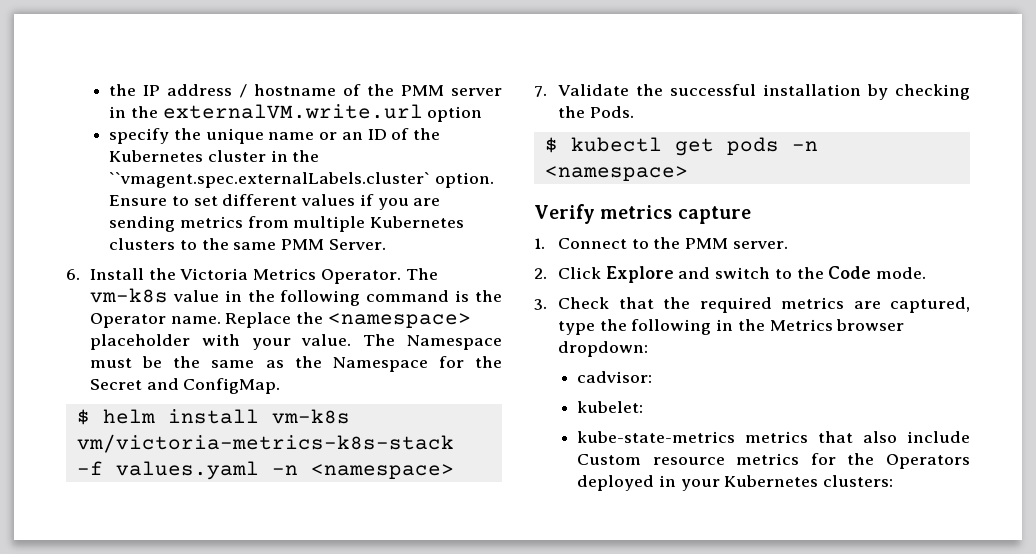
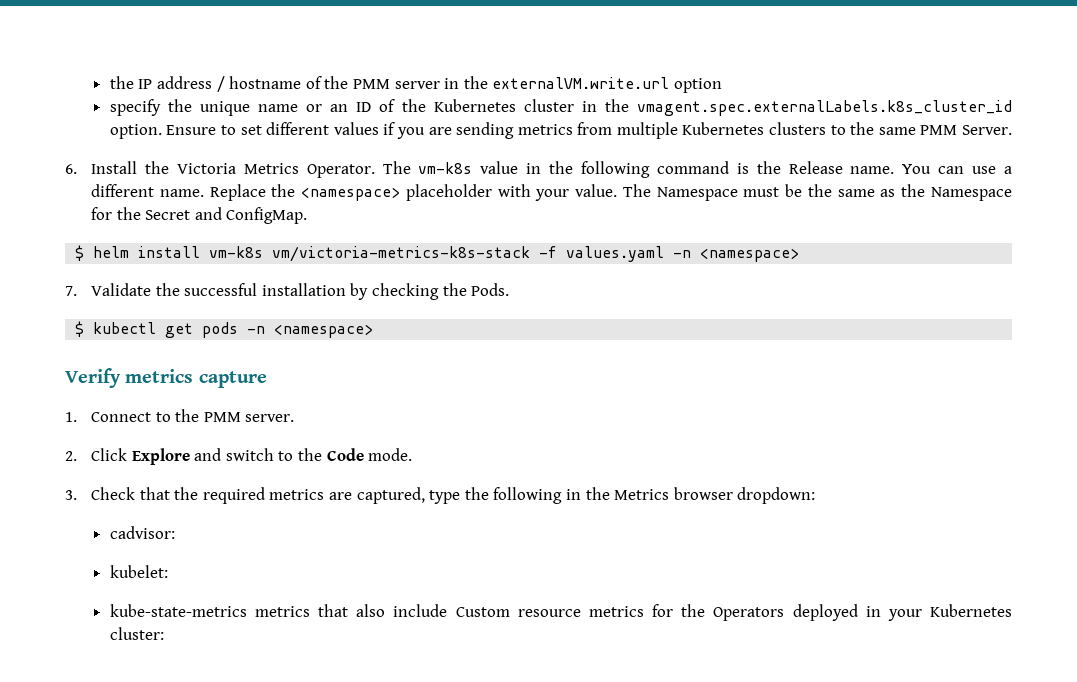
[109,172,431,188] ``vmagent.spec.externalLabels.cluster` -> [637,100,1012,116] vmagent.spec.externalLabels.k8s_cluster_id
[90,313,167,328] Operator -> [788,161,1012,174] [91,184,155,197] Release name. You can use a different
[823,475,894,487] clusters: -> [109,627,164,640] cluster:

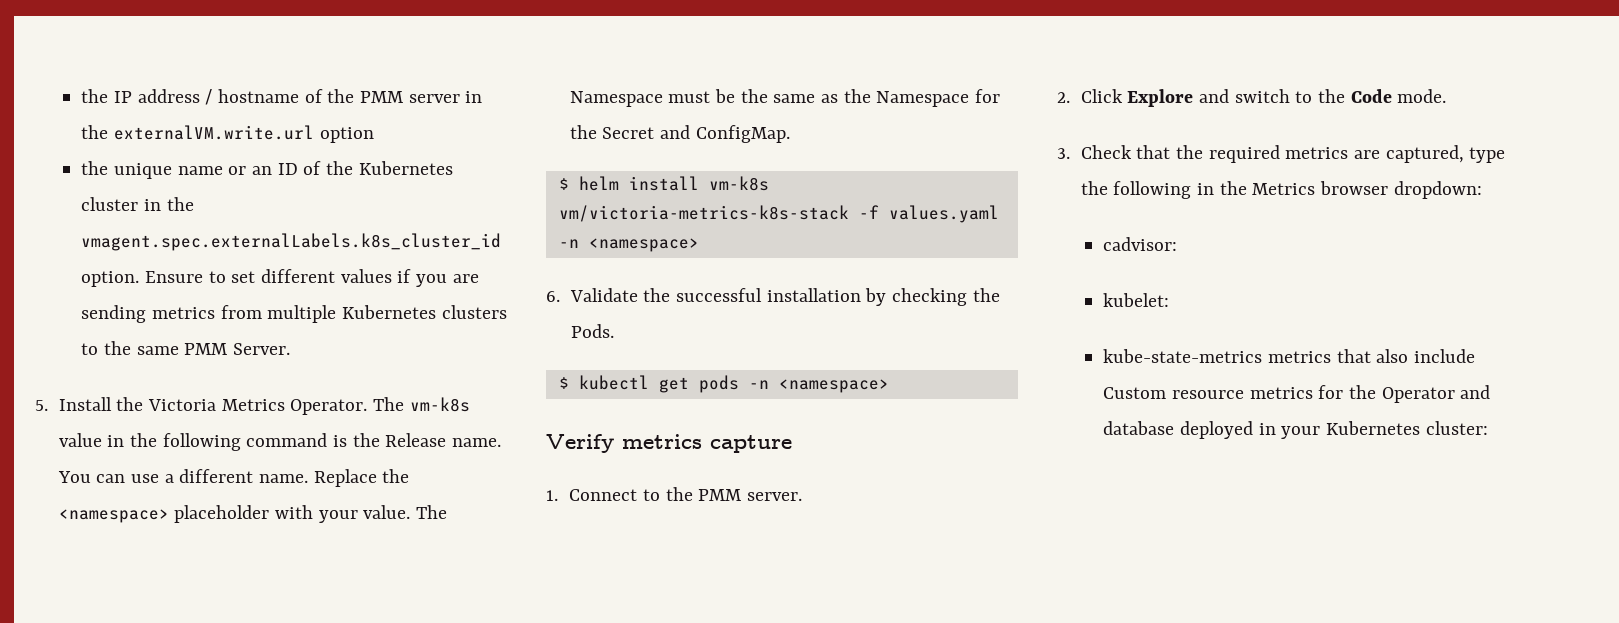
[109,99,161,116] specify -> (374, 135) none
[65,164,77,174] 6. -> [35,400,48,411] 5.
[65,286,77,296] 7. -> [546,291,560,302] 6.
[713,607,785,621] Operators -> [1381,385,1491,403] [1103,421,1175,435] Operator and database

